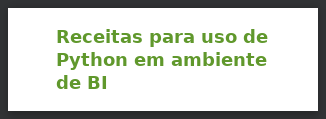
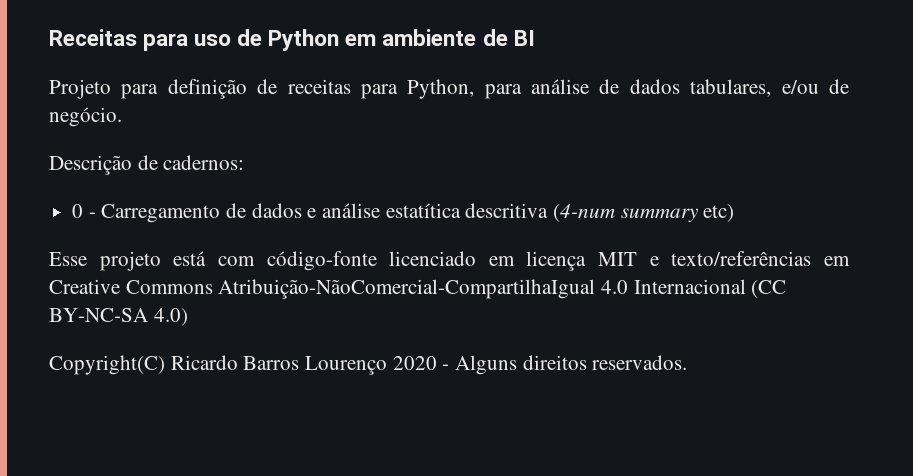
(108, 82) none -> [49,79,849,99] [49,107,122,127] [49,155,245,175] [72,203,735,223] [49,251,850,271] [49,279,787,299] [49,308,188,326] [49,355,688,375] // Projeto para definição de receitas para Python, para análise de dados tabulares, e/ou de negócio. // Descrição de cadernos: // 0 - Carregamento de dados e análise estatítica descritiva (4-num summary etc) // Esse projeto está com código-fonte licenciado em licença MIT e texto/referências em Creative Commons Atribuição-NãoComercial-CompartilhaIgual 4.0 Internacional (CC BY-NC-SA 4.0) // Copyright(C) Ricardo Barros Lourenço 2020 - Alguns direitos reservados.

